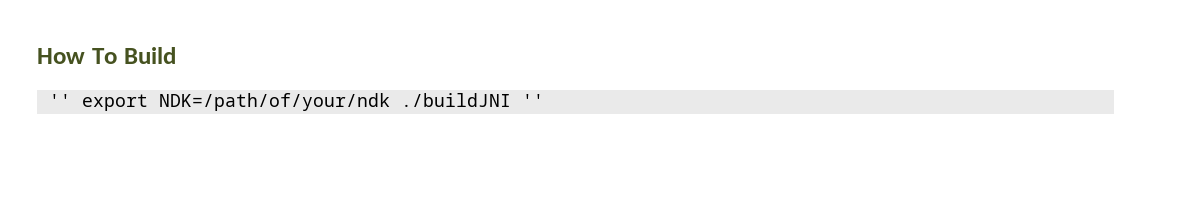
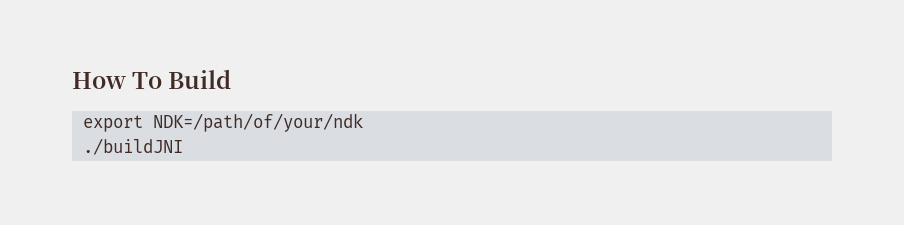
[49,94,71,107] '' -> (232, 79) none
[401,93,544,107] ./buildJNI '' -> [82,138,183,155] // ./buildJNI

